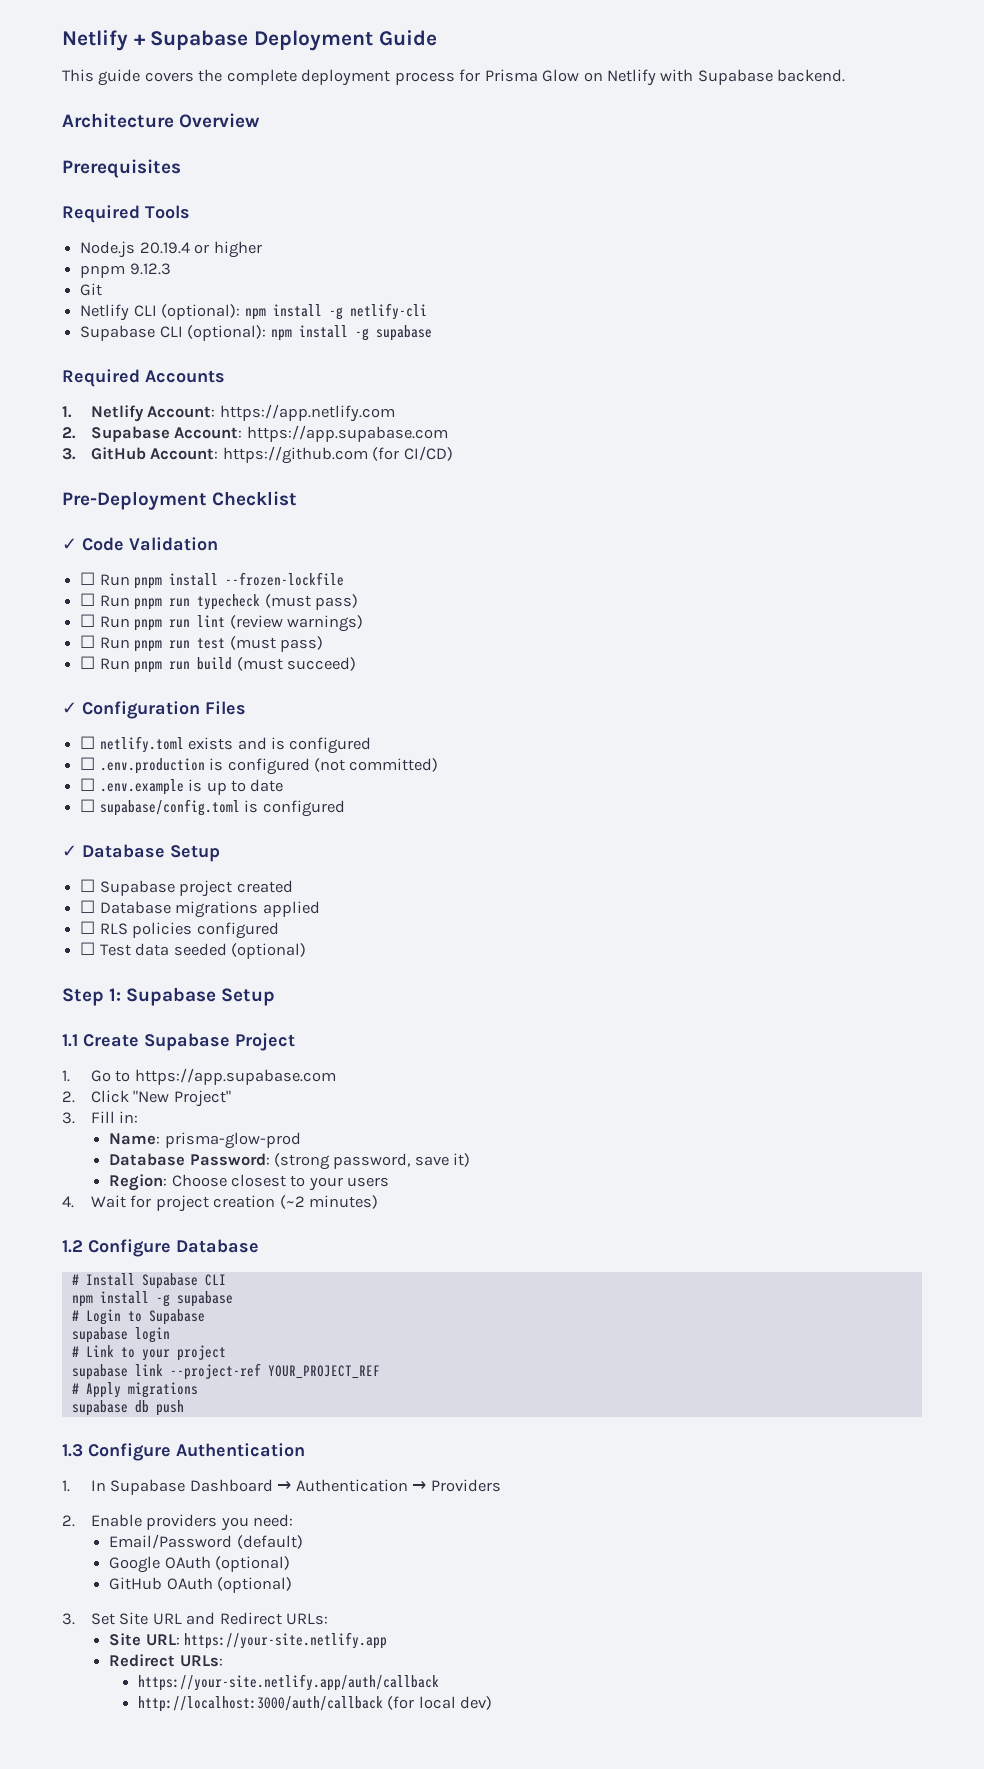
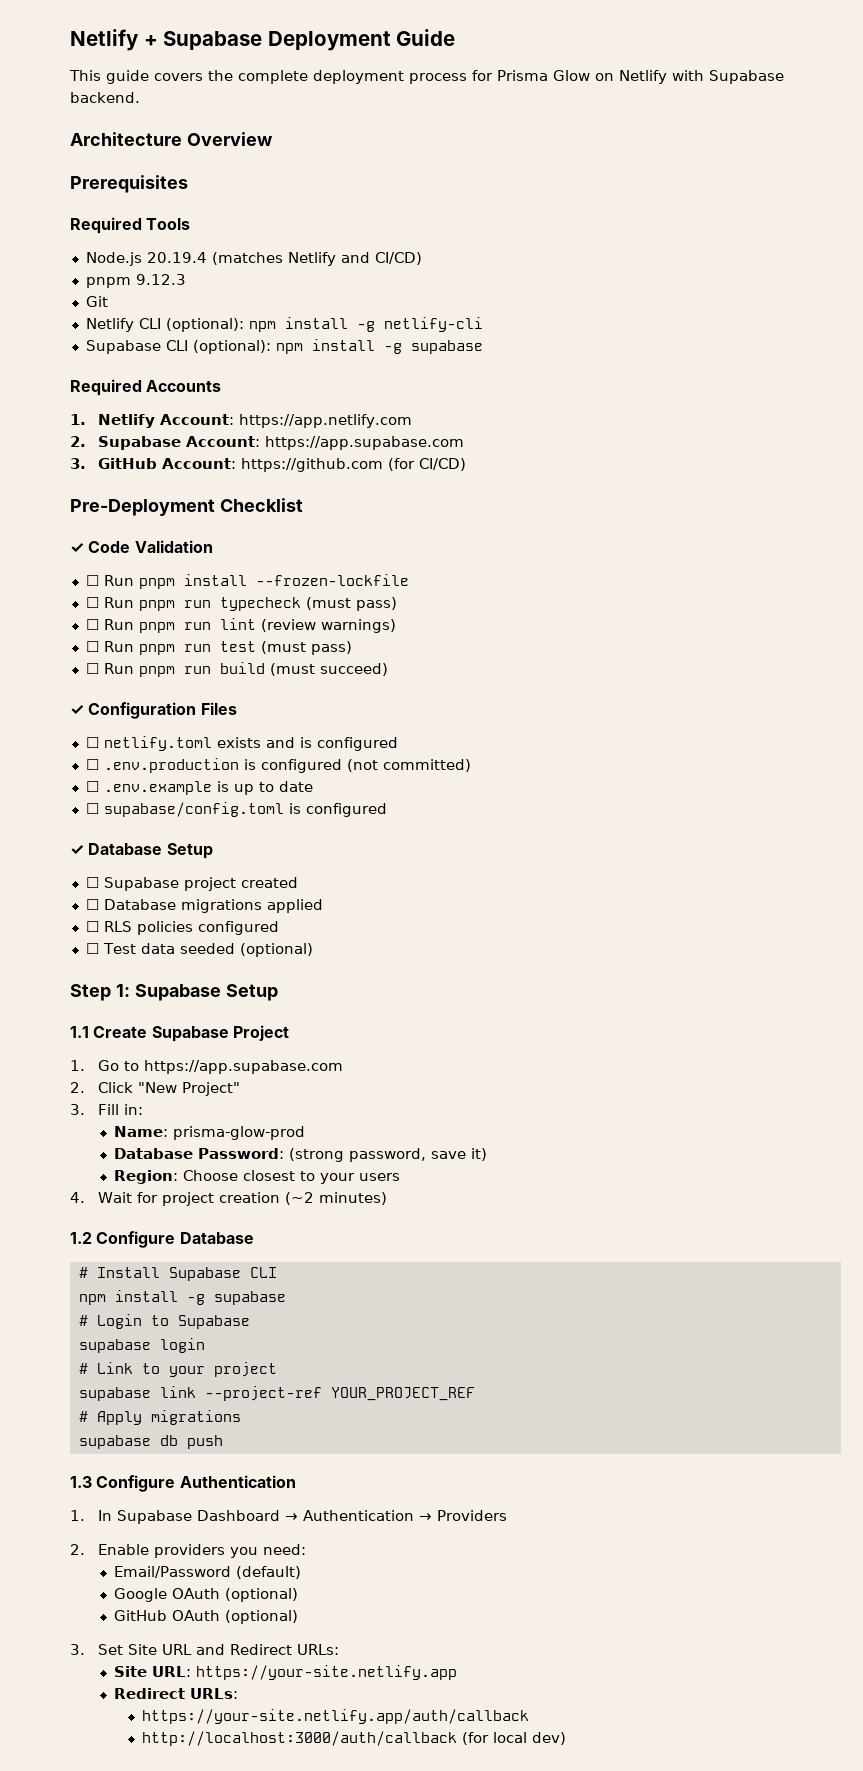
[194,241,262,258] or higher -> [211,252,422,266] (matches Netlify and CI/CD)

